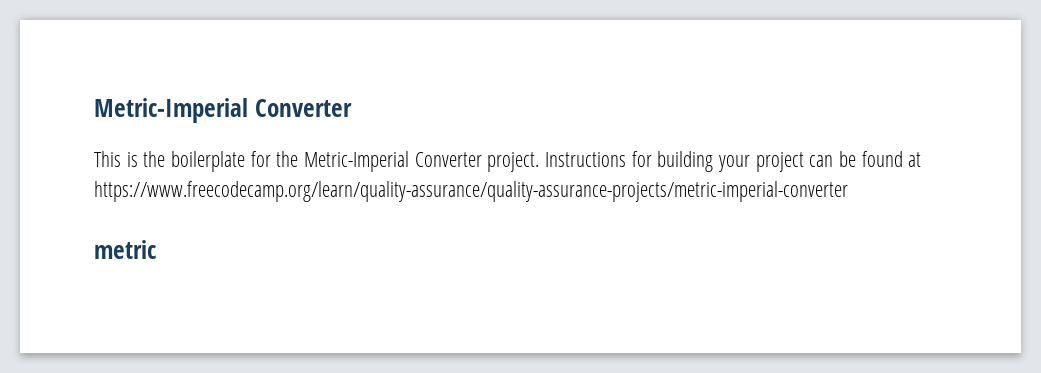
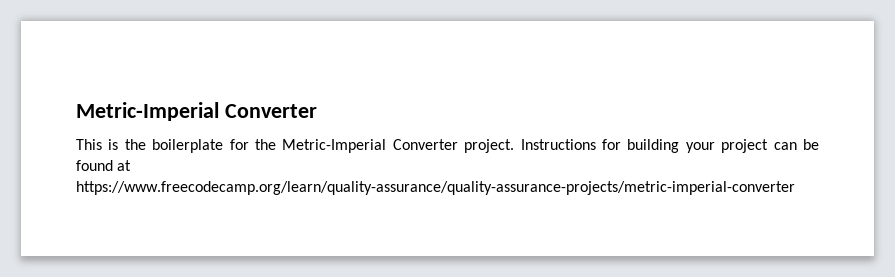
[94,240,156,259] // metric -> (795, 188) none

